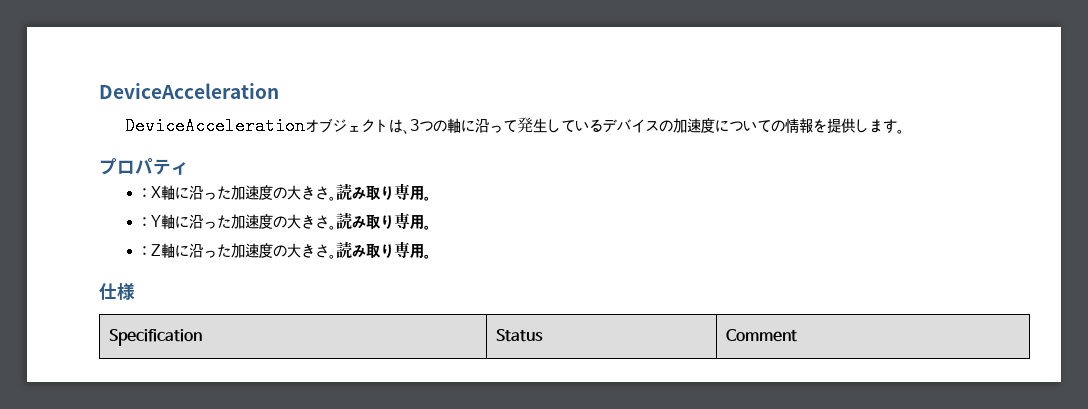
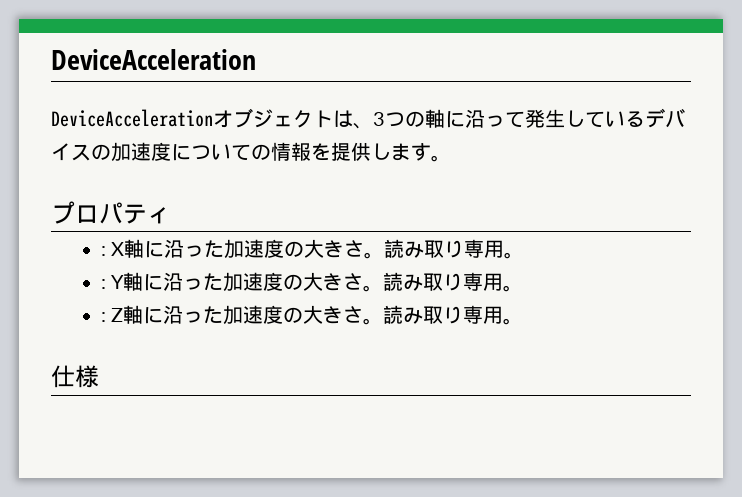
[108,329,202,346] [495,329,543,342] [725,329,797,342] // Specification | Status | Comment -> (99, 376) none

